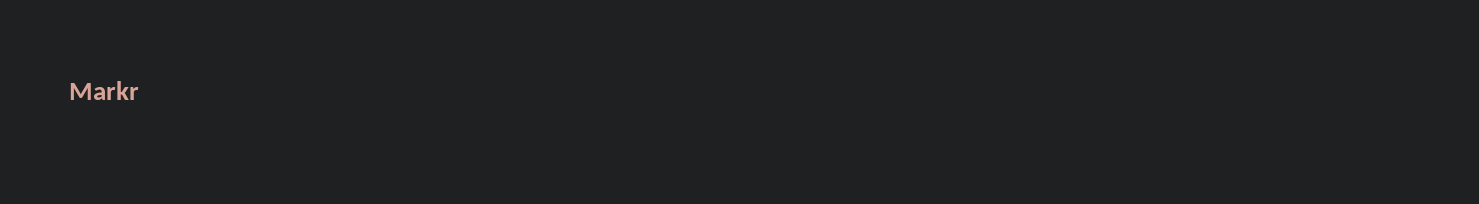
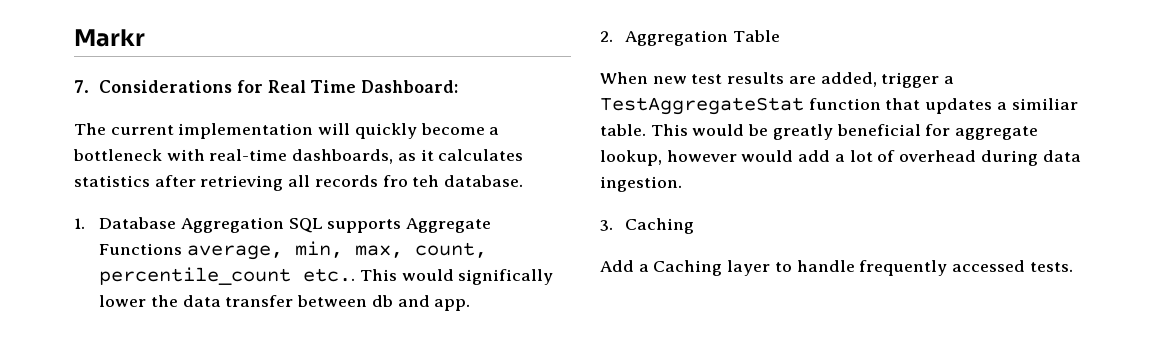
(139, 90) none -> [74,80,459,93] [74,123,500,139] [73,149,524,164] [74,175,524,191] [74,217,492,233] [99,241,487,260] [99,267,554,285] [99,295,471,311] [600,30,780,46] [600,72,955,88] [600,97,1078,115] [600,124,1039,140] [600,150,1081,166] [600,176,682,192] [600,218,695,234] [600,260,1073,276] // 7. Considerations for Real Time Dashboard: // The current implementation will quickly become a bottleneck with real-time dashboards, as it calculates statistics after retrieving all records fro teh database. // 1. Database Aggregation SQL supports Aggregate Functions average, min, max, count, percentile_count etc.. This would significally lower the data transfer between db and app. // 2. Aggregation Table // When new test results are added, trigger a TestAggregateStat function that updates a similiar table. This would be greatly beneficial for aggregate lookup, however would add a lot of overhead during data ingestion. // 3. Caching // Add a Caching layer to handle frequently accessed tests.

